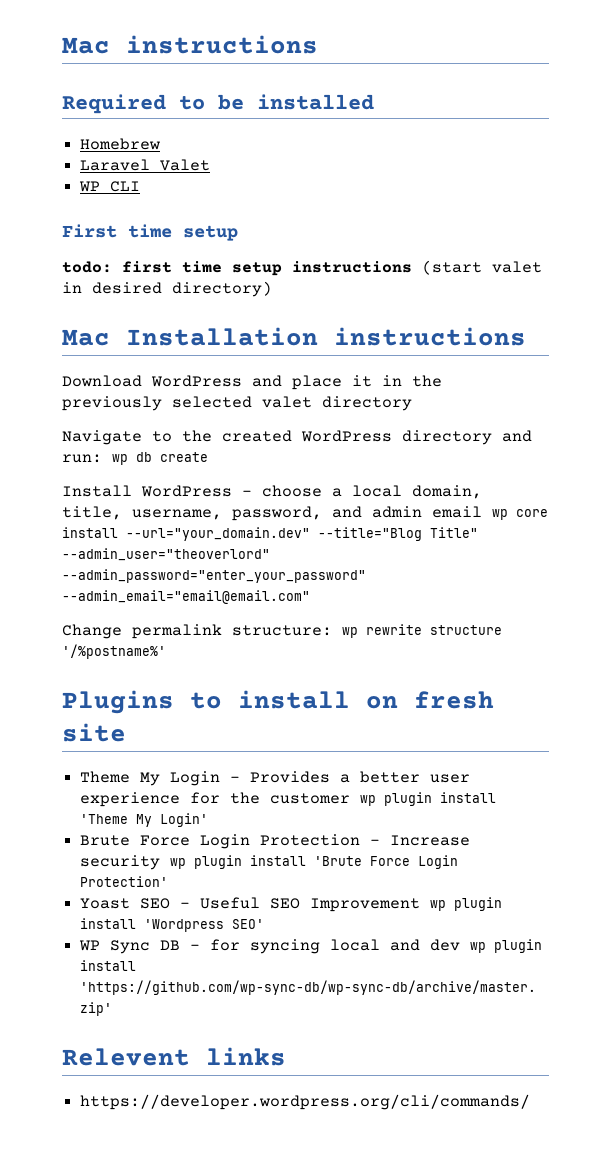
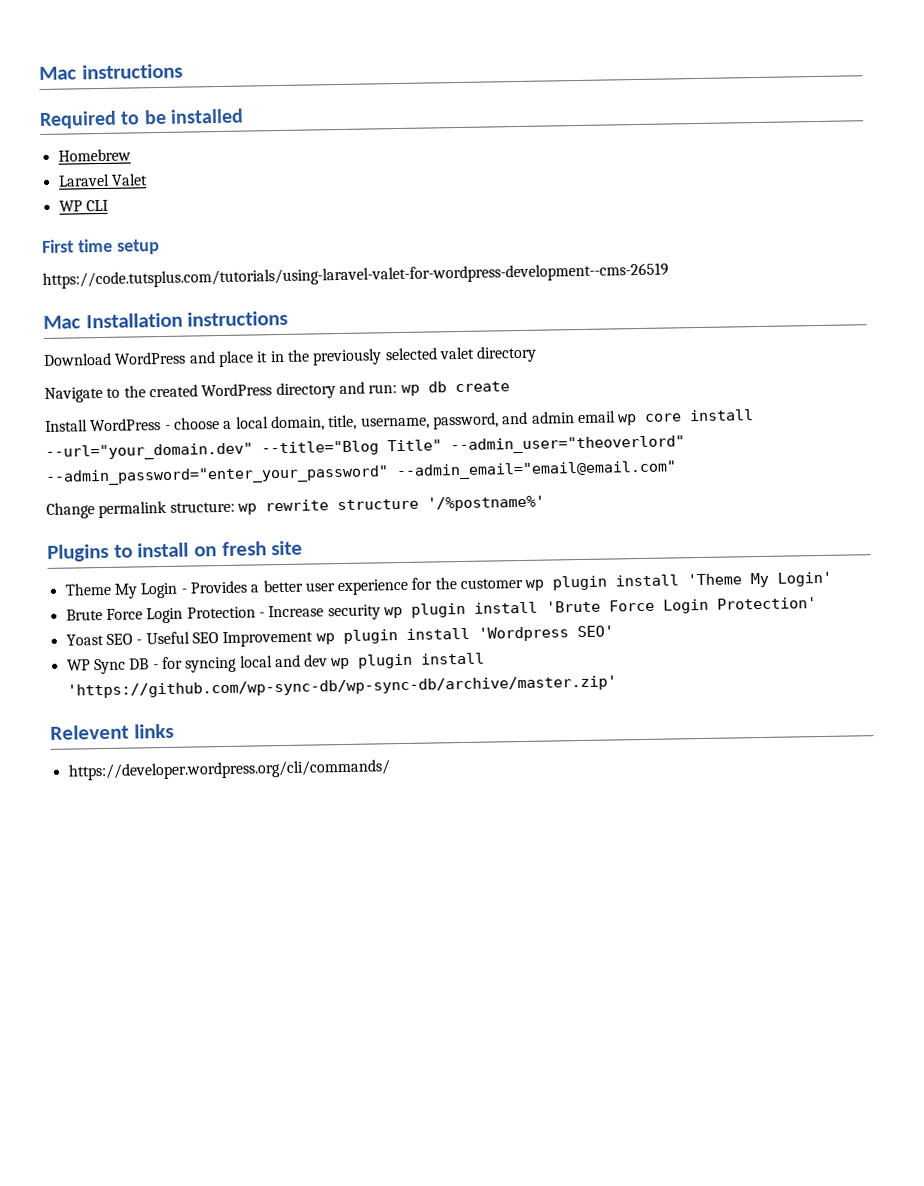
[62,260,542,276] [62,281,272,297] todo: first time setup instructions (start valet in desired directory) -> [42,262,669,289] https://code.tutsplus.com/tutorials/using-laravel-valet-for-wordpress-development--cms-26519

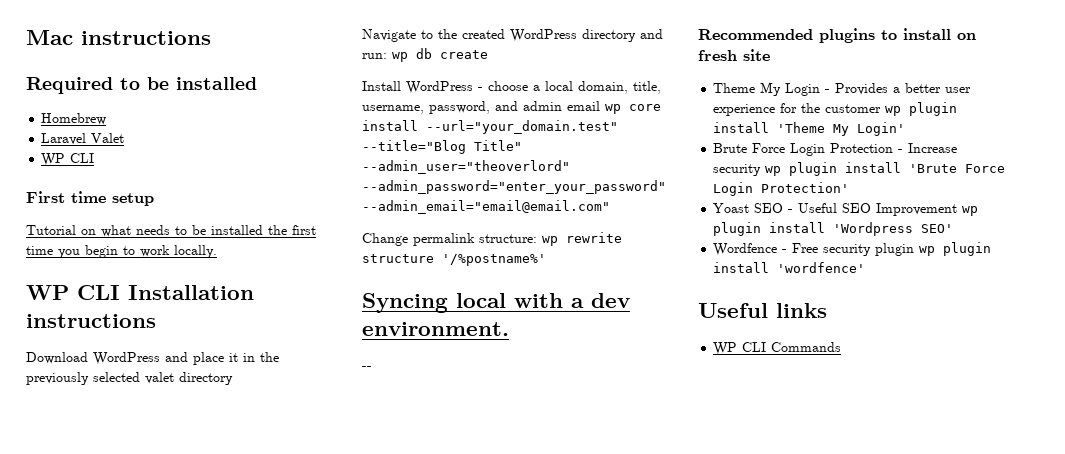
[42,262,669,289] [43,315,81,329] https://code.tutsplus.com/tutorials/using-laravel-valet-for-wordpress-development--cms-26519 // Mac -> [26,225,316,237] [26,245,217,258] [26,285,120,300] Tutorial on what needs to be installed the first time you begin to work locally. // WP CLI
[45,442,253,461] --url="your_domain.dev" -> [426,120,618,134] --url="your_domain.test"
[47,543,109,562] Plugins -> [362,293,630,313] [362,322,509,336] [362,366,372,370] [698,28,875,43] Syncing local with a dev environment. // -- // Recommended plugins
[66,652,486,675] [66,675,617,699] [50,724,129,740] WP Sync DB - for syncing local and dev wp plugin install 'https://github.com/wp-sync-db/wp-sync-db/archive/master.zip' // Relevent -> [713,242,992,256] [713,262,866,273] [698,303,768,318] Wordfence - Free security plugin wp plugin install 'wordfence' // Useful
[67,759,391,781] https://developer.wordpress.org/cli/commands/ -> [713,342,842,355] WP CLI Commands

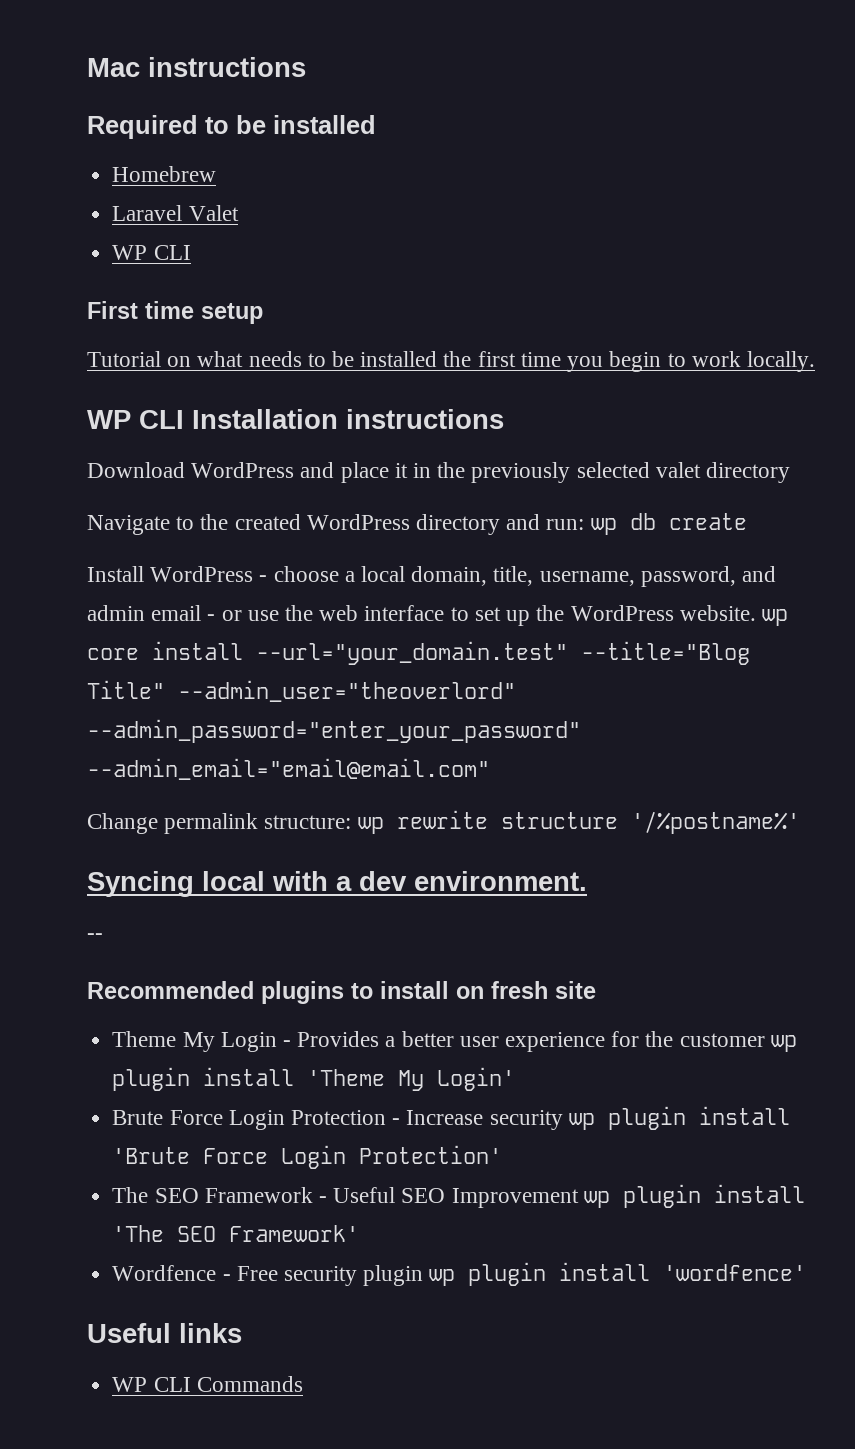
(600, 106) none -> [207,605,756,626] - or use the web interface to set up the WordPress website.
[713,203,784,213] Yoast SEO -> [112,1187,313,1203] The SEO Framework
[833,222,954,236] 'Wordpress SEO' -> [112,1225,360,1242] 'The SEO Framework'

